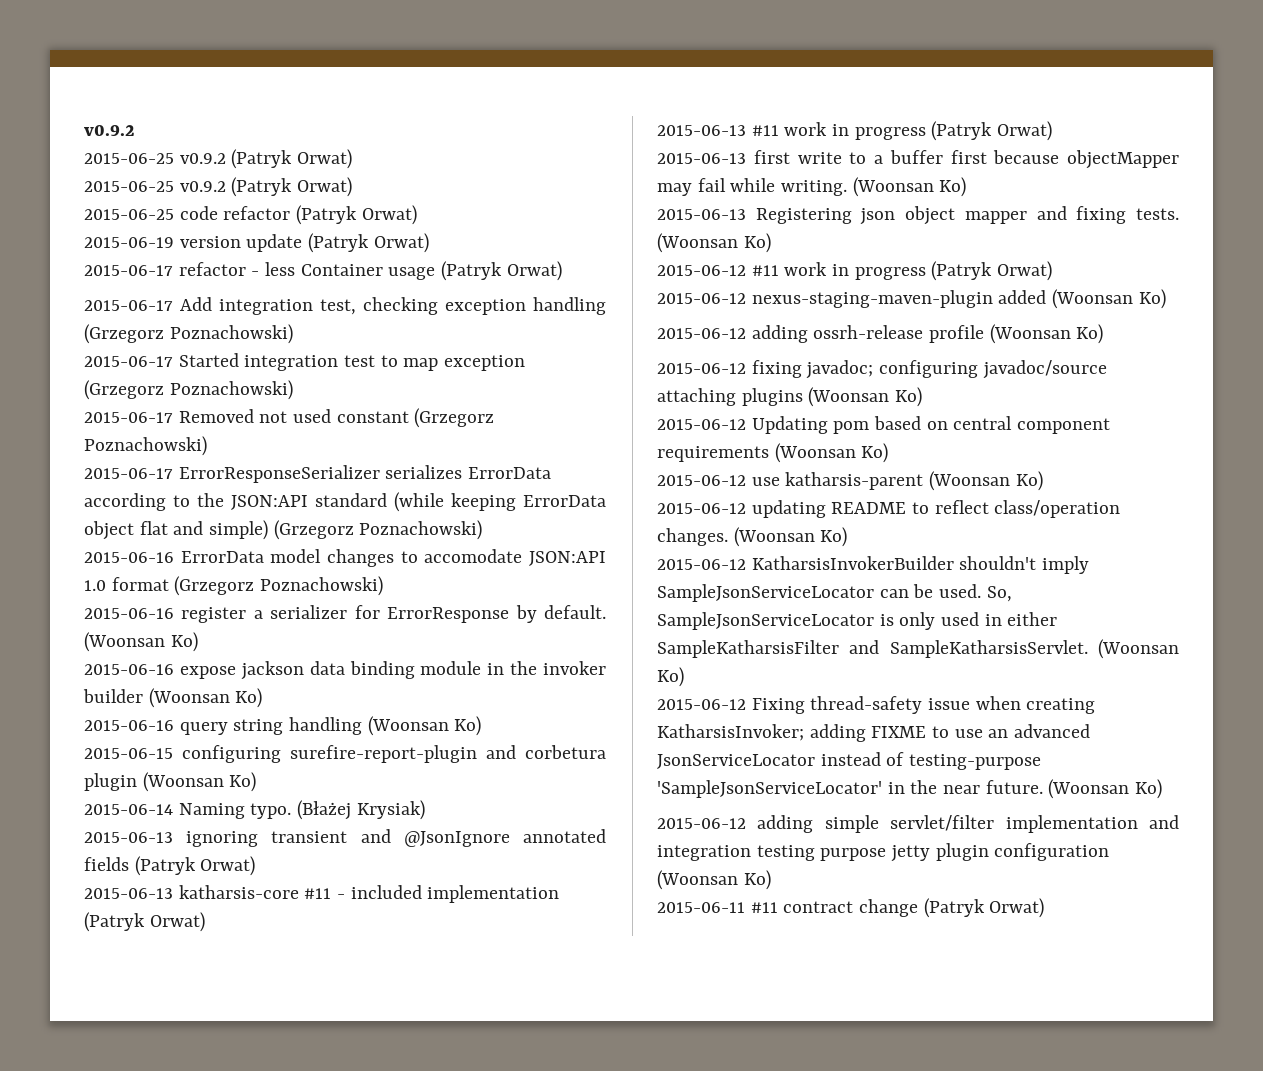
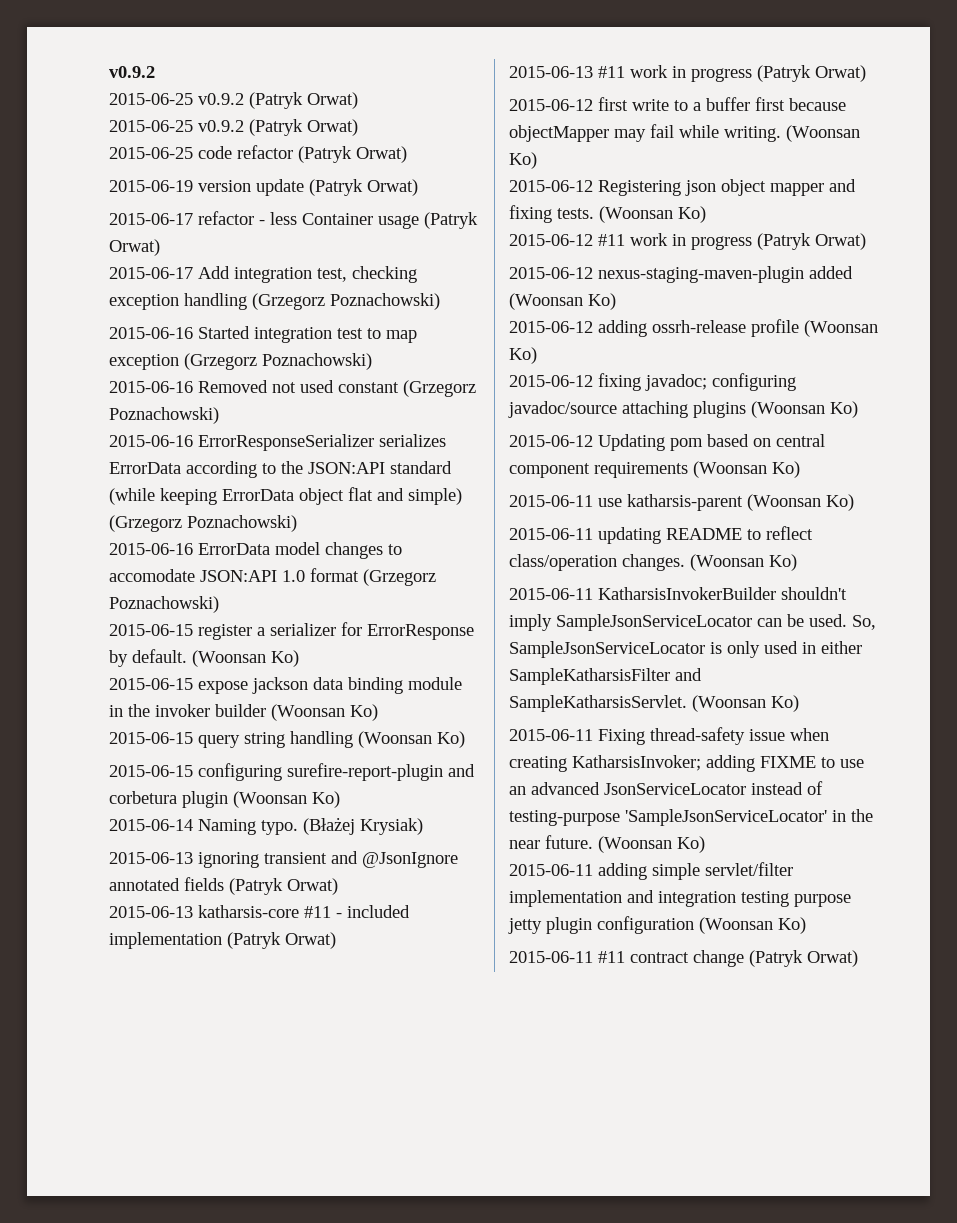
[84,356,173,367] 2015-06-17 -> [109,327,193,339] 2015-06-16
[84,412,173,423] 2015-06-17 -> [109,381,193,393] 2015-06-16
[84,468,173,479] 2015-06-17 -> [109,435,193,447] 2015-06-16
[84,608,174,619] 2015-06-16 -> [109,624,193,636] 2015-06-15
[84,664,174,675] 2015-06-16 -> [109,678,193,690] 2015-06-15
[84,720,174,731] 2015-06-16 -> [109,732,193,744] 2015-06-15
[657,153,746,164] 2015-06-13 -> [509,99,593,111] 2015-06-12
[657,209,746,220] 2015-06-13 -> [509,180,593,192] 2015-06-12
[657,475,746,486] 2015-06-12 -> [509,495,593,507] 2015-06-11
[657,503,746,514] 2015-06-12 -> [509,528,593,540] 2015-06-11
[657,559,746,570] 2015-06-12 -> [509,588,593,600] 2015-06-11
[657,699,746,710] 2015-06-12 -> [509,729,593,741] 2015-06-11
[657,818,746,829] 2015-06-12 -> [509,864,593,876] 2015-06-11

